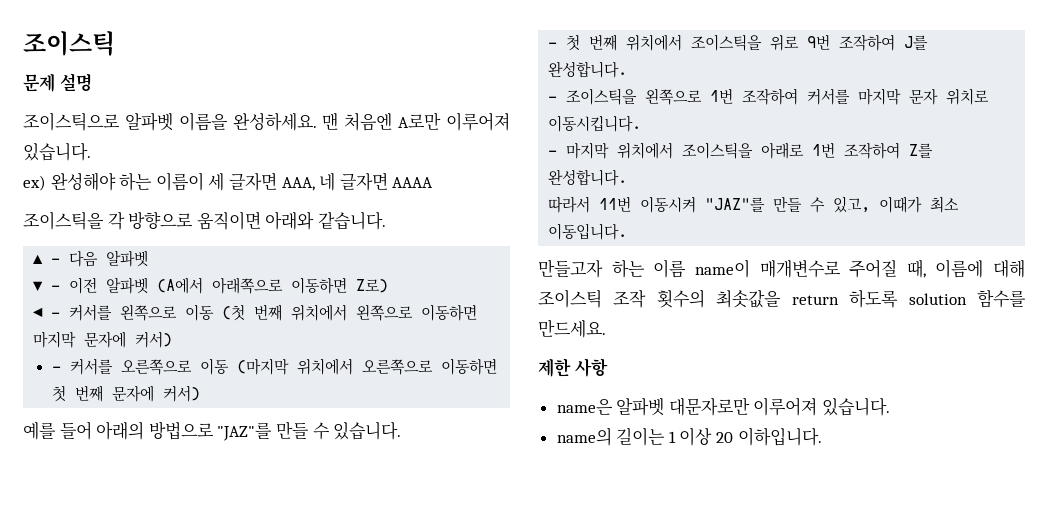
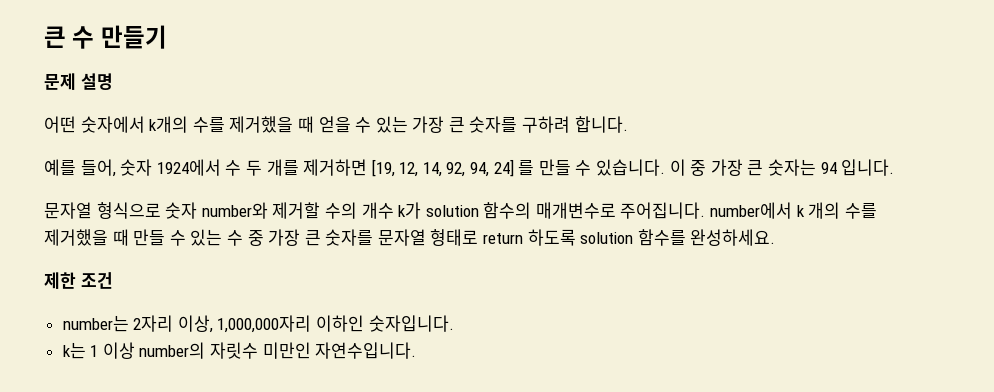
[23,31,115,56] 조이스틱 -> [44,25,167,49] 큰 수 만들기
[23,112,510,131] [23,143,91,161] [23,172,434,191] [23,211,386,230] [33,250,149,267] [33,277,389,294] [33,304,478,321] [33,331,173,348] [51,358,497,375] [51,385,200,402] [23,421,402,441] [548,34,929,51] [548,61,628,78] [548,88,990,105] [548,115,642,132] [548,142,934,159] [548,169,628,186] [548,196,960,213] [548,223,628,240] [538,259,1025,278] [538,289,782,308] 조이스틱으로 알파벳 이름을 완성하세요. 맨 처음엔 A로만 이루어져 있습니다. // ex) 완성해야 하는 이름이 세 글자면 AAA, 네 글자면 AAAA // 조이스틱을 각 방향으로 움직이면 아래와 같습니다. // ▲ - 다음 알파벳 // ▼ - 이전 알파벳 (A에서 아래쪽으로 이동하면 Z로) // ◀ - 커서를 왼쪽으로 이동 (첫 번째 위치에서 왼쪽으로 이동하면 마지막 문자에 커서) // - 커서를 오른쪽으로 이동 (마지막 위치에서 오른쪽으로 이동하면 첫 번째 문자에 커서) // 예를 들어 아래의 방법으로 "JAZ"를 만들 수 있습니다. // - 첫 번째 위치에서 조이스틱을 위로 9번 조작하여 J를 완성합니다. // - 조이스틱을 왼쪽으로 1번 조작하여 커서를 마지막 문자 위치로 이동시킵니다. // - 마지막 위치에서 조이스틱을 아래로 1번 조작하여 Z를 완성합니다. // 따라서 11번 이동시켜 "JAZ"를 만들 수 있고, 이때가 최소 이동입니다. // 만들고자 하는 이름 name이 매개변수로 주어질 때, 이름에 대해 조이스틱 조작 횟수의 최솟값을 -> [44,116,628,133] [44,159,895,177] [44,202,877,219] [44,229,479,246] 어떤 숫자에서 k개의 수를 제거했을 때 얻을 수 있는 가장 큰 숫자를 구하려 합니다. // 예를 들어, 숫자 1924에서 수 두 개를 제거하면 [19, 12, 14, 92, 94, 24] 를 만들 수 있습니다. 이 중 가장 큰 숫자는 94 입니다. // 문자열 형식으로 숫자 number와 제거할 수의 개수 k가 solution 함수의 매개변수로 주어집니다. number에서 k 개의 수를 제거했을 때 만들 수 있는 수 중 가장 큰 숫자를 문자열 형태로
[538,319,606,338] 만드세요. -> [690,229,776,246] 완성하세요.
[574,358,608,377] [556,397,891,416] [556,427,822,446] 사항 // name은 알파벳 대문자로만 이루어져 있습니다. // name의 길이는 1 이상 20 이하입니다. -> [80,272,113,289] [62,315,454,333] [62,342,417,359] 조건 // number는 2자리 이상, 1,000,000자리 이하인 숫자입니다. // k는 1 이상 number의 자릿수 미만인 자연수입니다.

